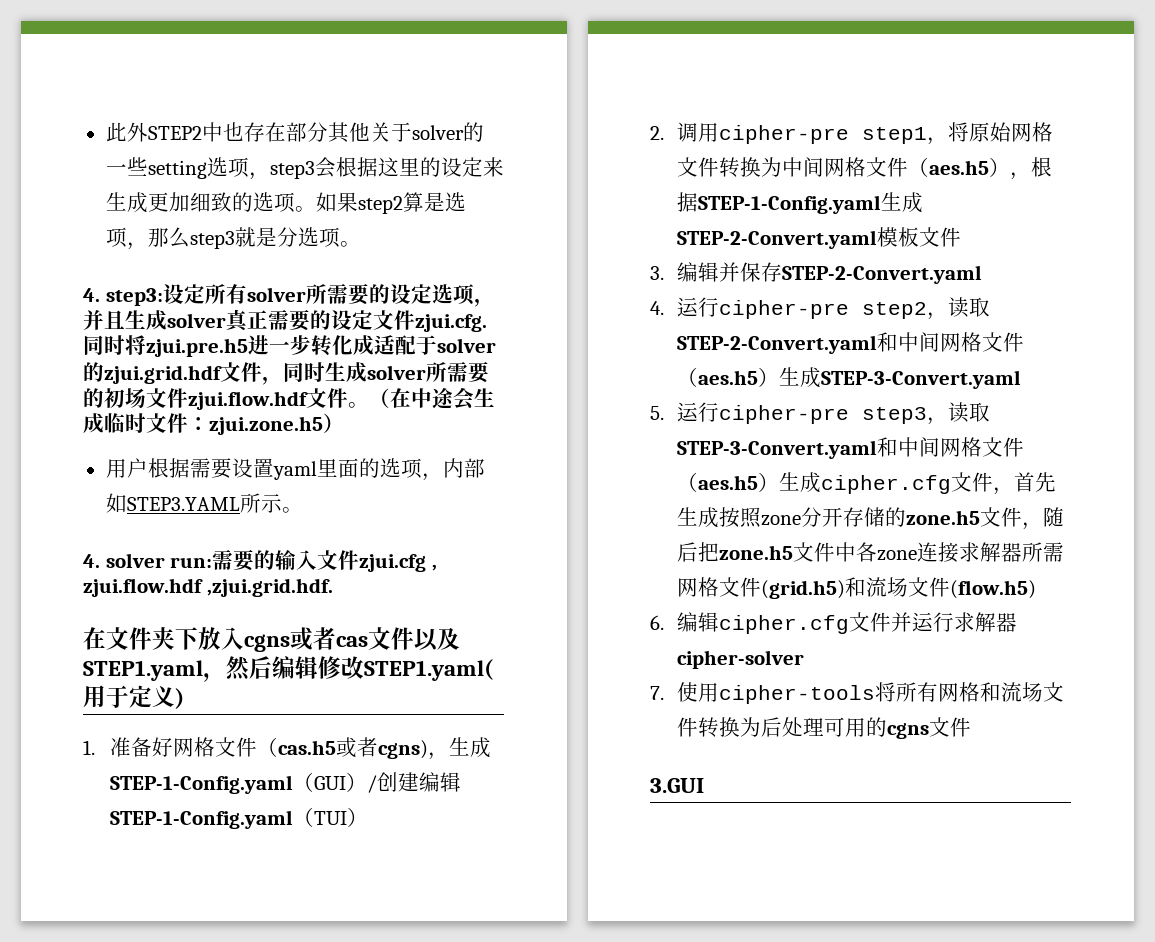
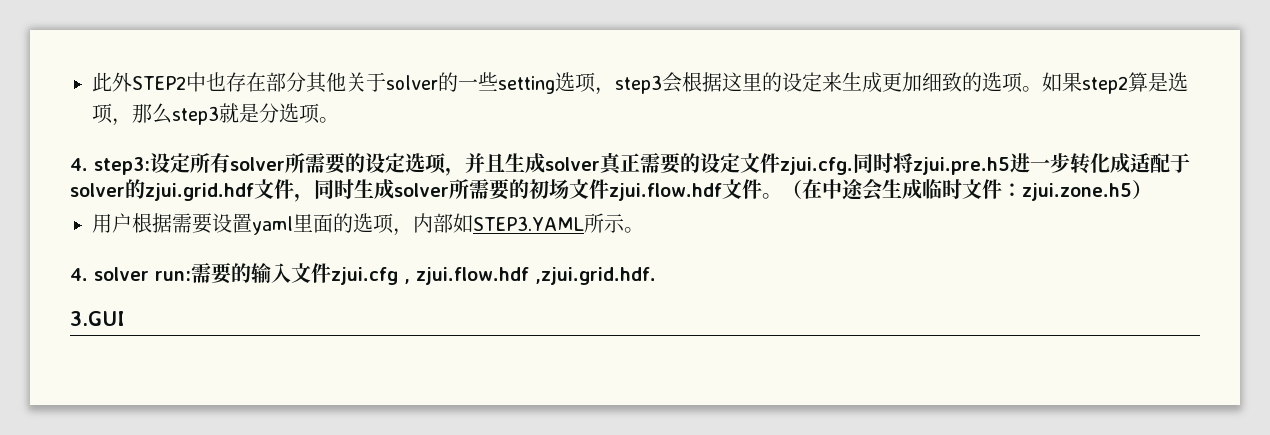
[83,627,460,652] [83,656,493,682] [83,685,184,709] [83,737,492,760] [110,772,462,794] [110,807,369,829] [650,122,1054,145] [677,157,1053,180] [677,192,924,214] [677,227,962,249] [650,262,983,284] [650,297,991,320] [677,332,1025,354] [677,367,1022,389] [650,402,991,425] [677,437,1025,459] [677,472,1057,495] [677,507,1065,530] [677,542,1065,563] [677,577,1037,599] [650,612,1018,634] [677,650,805,669] [650,682,1065,704] [677,717,972,739] // 在文件夹下放入cgns或者cas文件以及STEP1.yaml，然后编辑修改STEP1.yaml(用于定义) // 1.准备好网格文件（cas.h5或者cgns)，生成STEP-1-Config.yaml（GUI）/创建编辑STEP-1-Config.yaml（TUI） // 2.调用cipher-pre step1，将原始网格文件转换为中间网格文件（aes.h5），根据STEP-1-Config.yaml生成STEP-2-Convert.yaml模板文件 // 3.编辑并保存STEP-2-Convert.yaml // 4.运行cipher-pre step2，读取STEP-2-Convert.yaml和中间网格文件（aes.h5）生成STEP-3-Convert.yaml // 5.运行cipher-pre step3，读取STEP-3-Convert.yaml和中间网格文件（aes.h5）生成cipher.cfg文件，首先生成按照zone分开存储的zone.h5文件，随后把zone.h5文件中各zone连接求解器所需网格文件(grid.h5)和流场文件(flow.h5) // 6.编辑cipher.cfg文件并运行求解器cipher-solver // 7.使用cipher-tools将所有网格和流场文件转换为后处理可用的cgns文件 -> (656, 276) none

